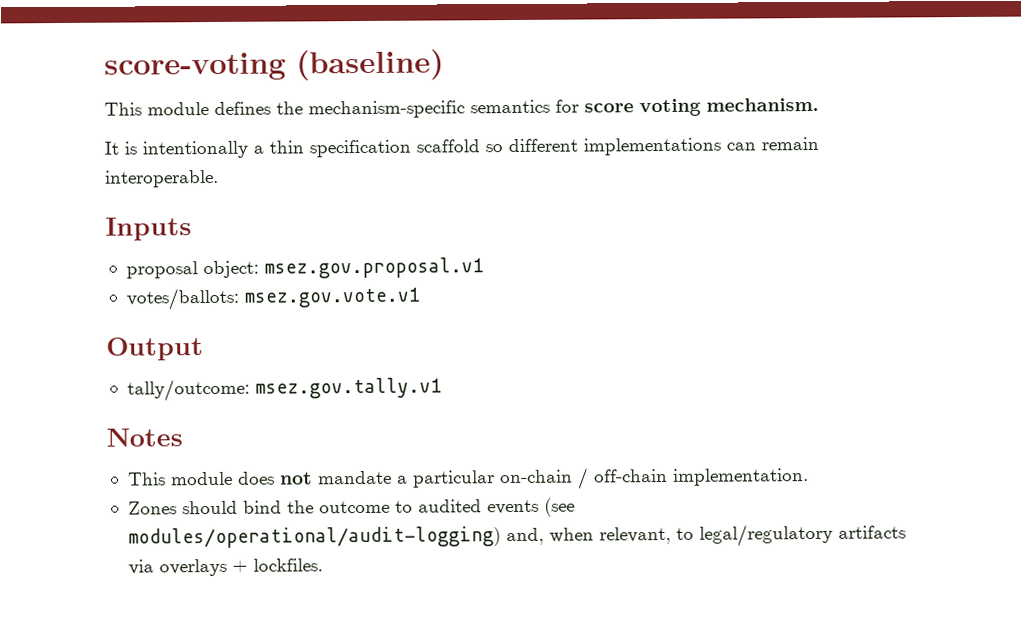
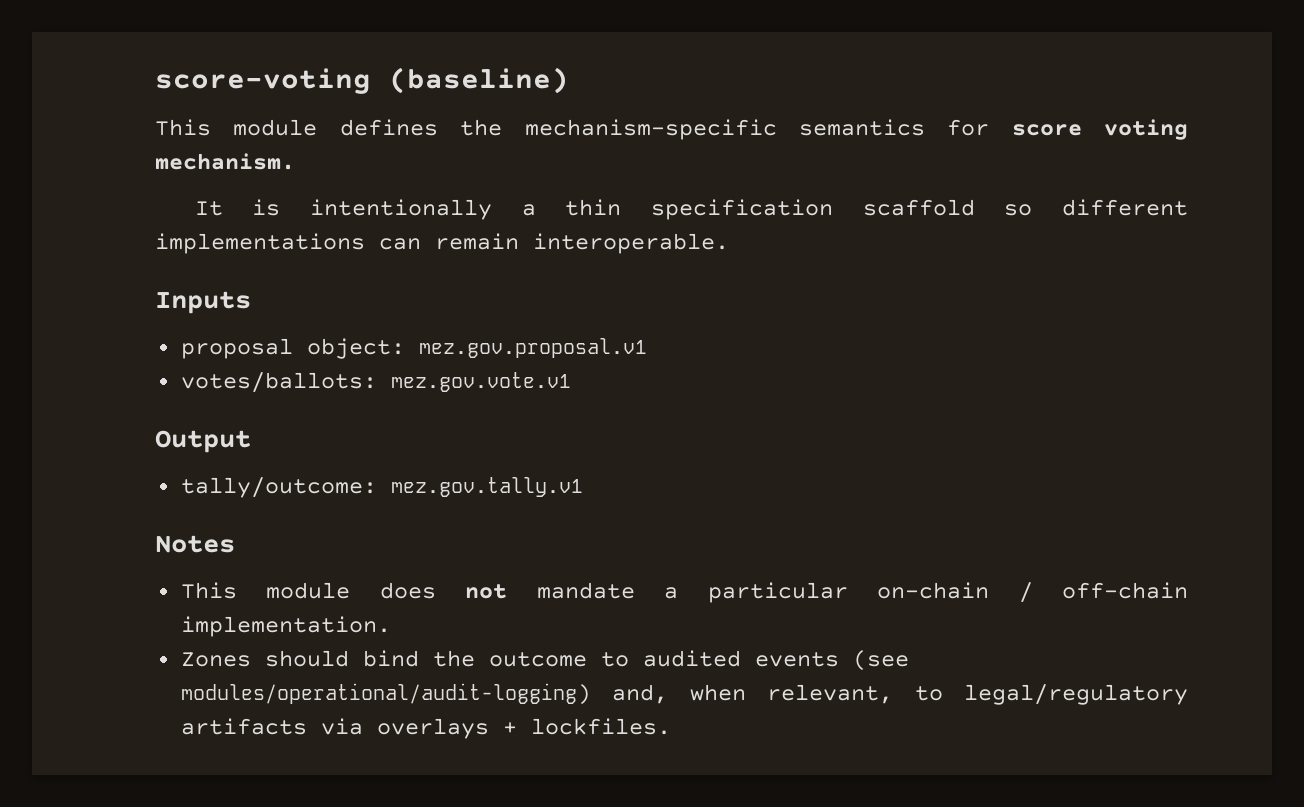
[263,257,484,279] msez.gov.proposal.v1 -> [418,338,647,358] mez.gov.proposal.v1
[243,287,420,308] msez.gov.vote.v1 -> [390,372,571,392] mez.gov.vote.v1
[254,377,442,399] msez.gov.tally.v1 -> [390,477,583,497] mez.gov.tally.v1

